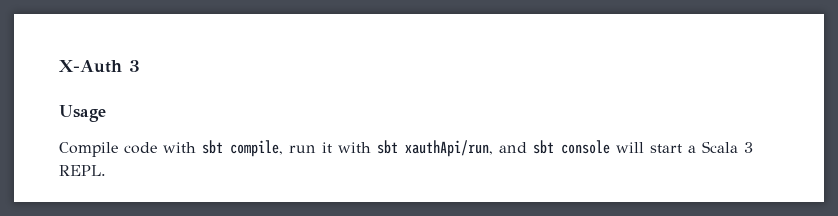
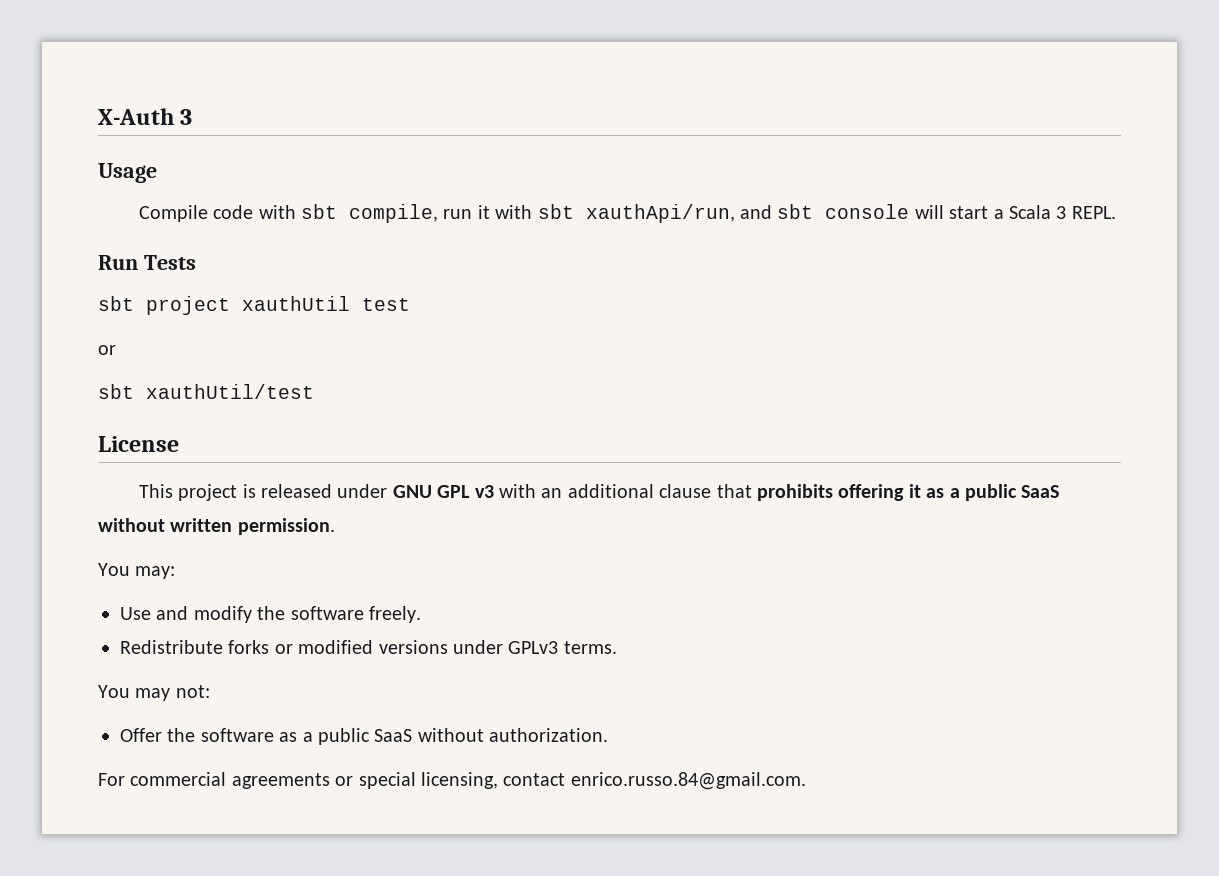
(106, 170) none -> [98,255,196,270] [98,296,410,315] [98,345,116,355] [98,384,314,399] [98,436,179,452] [138,484,1060,501] [98,518,335,535] [98,563,176,579] [120,606,421,623] [120,640,617,654] [98,685,210,701] [120,728,609,745] [98,772,806,790] // Run Tests // sbt project xauthUtil test // or // sbt xauthUtil/test // License // This project is released under GNU GPL v3 with an additional clause that prohibits offering it as a public SaaS without written permission. // You may: // Use and modify the software freely. // Redistribute forks or modified versions under GPLv3 terms. // You may not: // Offer the software as a public SaaS without authorization. // For commercial agreements or special licensing, contact enrico.russo.84@gmail.com.

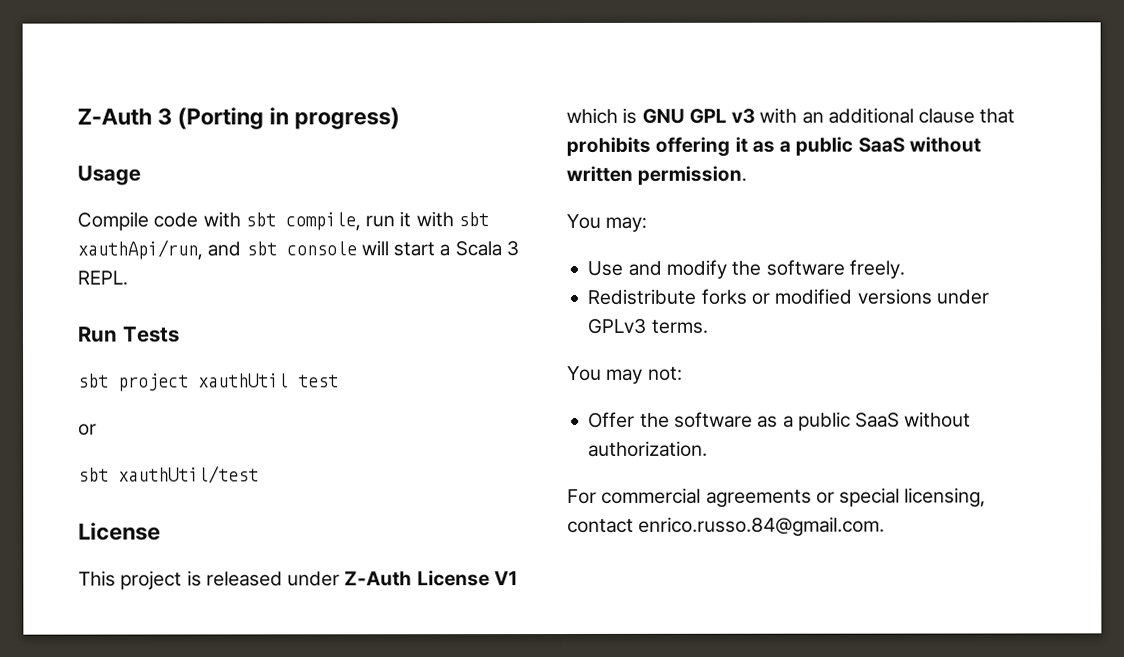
[98,108,193,125] X-Auth 3 -> [77,107,401,130] Z-Auth 3 (Porting in progress)
(388, 491) none -> [344,570,518,587] [566,107,638,124] Z-Auth License V1 which is

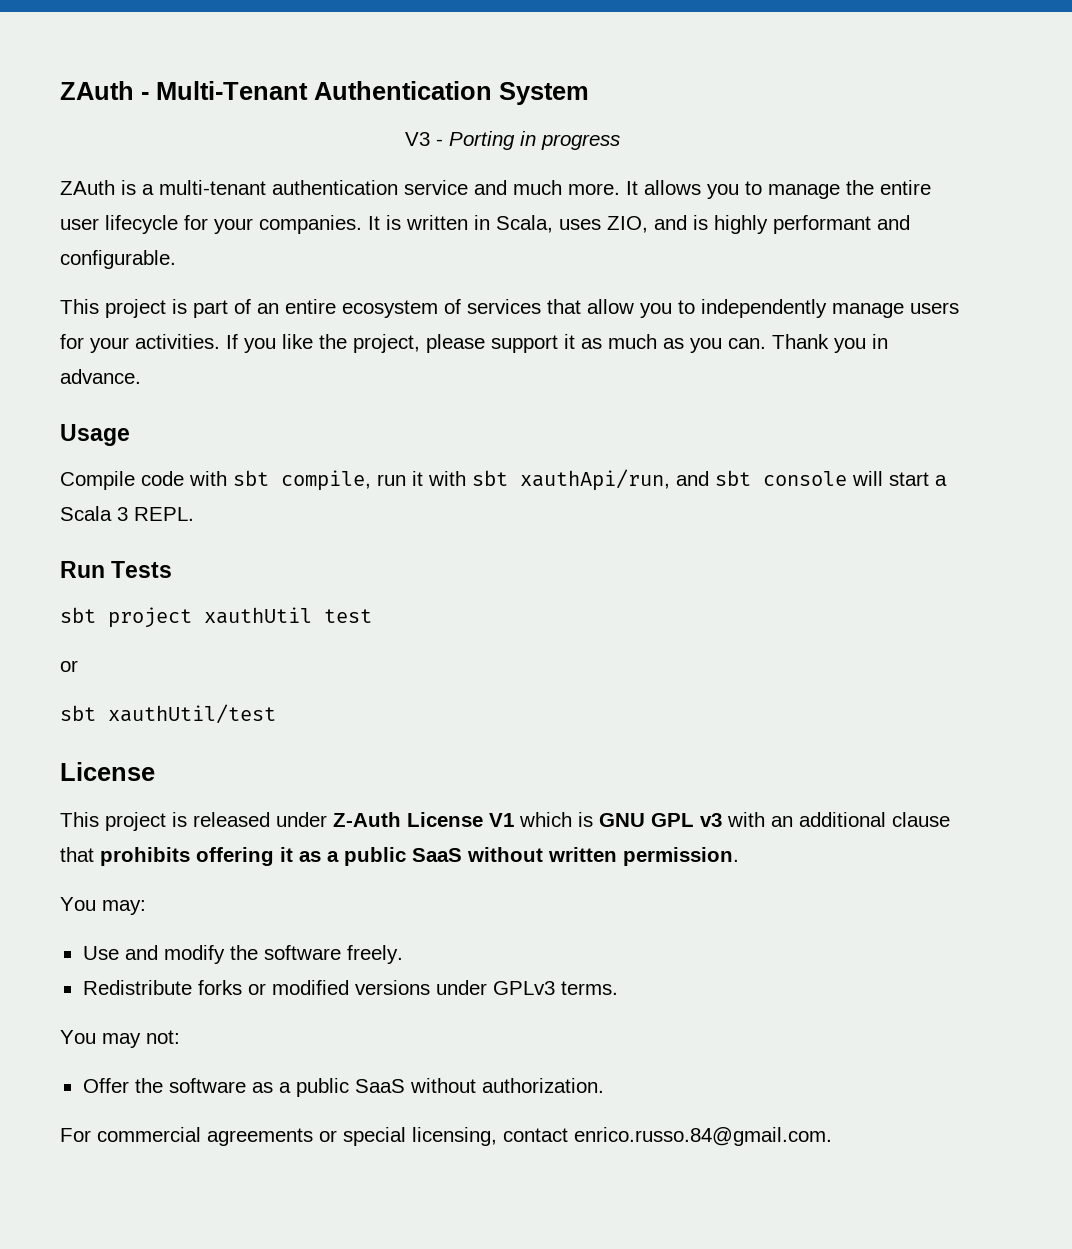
[77,107,401,130] Z-Auth 3 (Porting in progress) -> [60,81,589,105] [405,131,620,150] [60,180,931,199] [60,215,910,234] [60,250,176,269] [60,299,959,318] [60,334,888,353] [60,369,141,384] ZAuth - Multi-Tenant Authentication System // V3 - Porting in progress // ZAuth is a multi-tenant authentication service and much more. It allows you to manage the entire user lifecycle for your companies. It is written in Scala, uses ZIO, and is highly performant and configurable. // This project is part of an entire ecosystem of services that allow you to independently manage users for your activities. If you like the project, please support it as much as you can. Thank you in advance.

